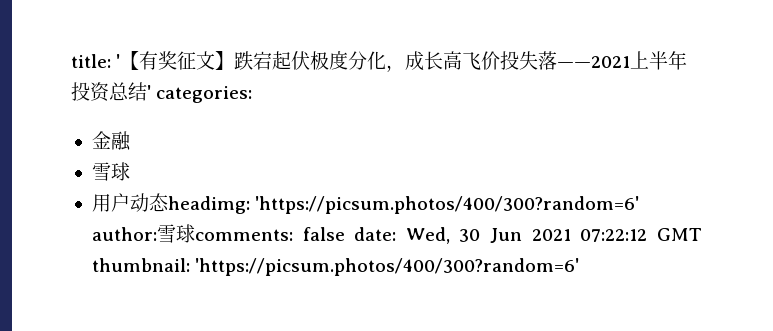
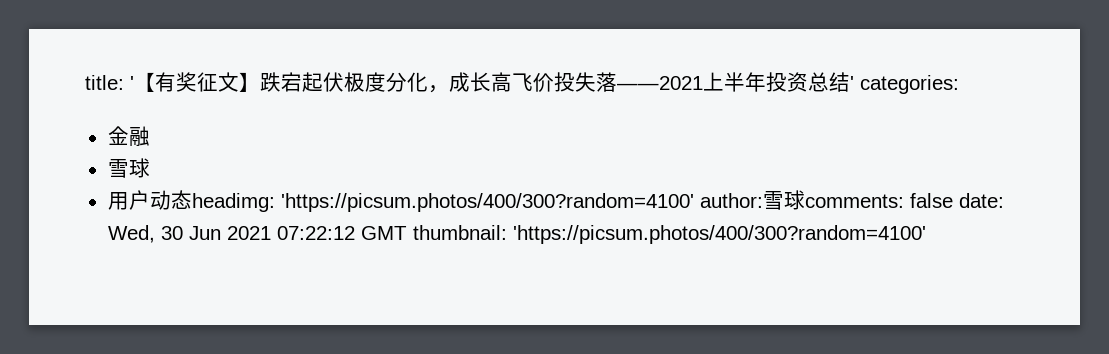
[255,196,640,214] 'https://picsum.photos/400/300?random=6' -> [280,193,694,212] 'https://picsum.photos/400/300?random=4100'
[195,258,580,276] 'https://picsum.photos/400/300?random=6' -> [512,225,926,244] 'https://picsum.photos/400/300?random=4100'

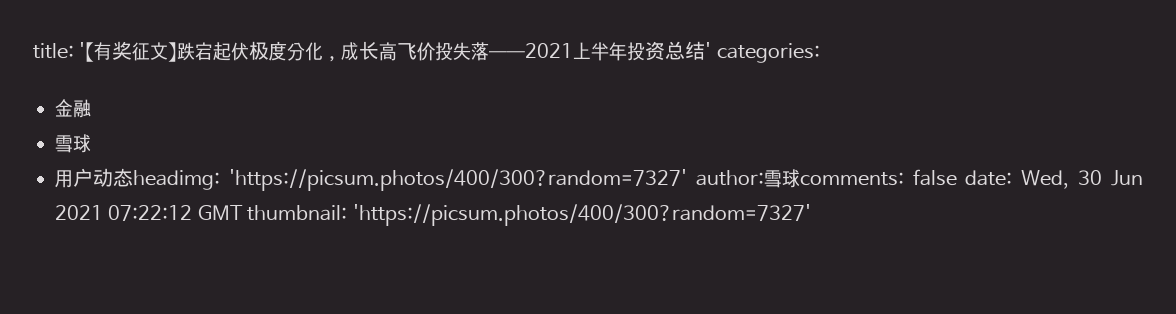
[280,193,694,212] 'https://picsum.photos/400/300?random=4100' -> [228,169,687,191] 'https://picsum.photos/400/300?random=7327'
[512,225,926,244] 'https://picsum.photos/400/300?random=4100' -> [352,204,811,226] 'https://picsum.photos/400/300?random=7327'

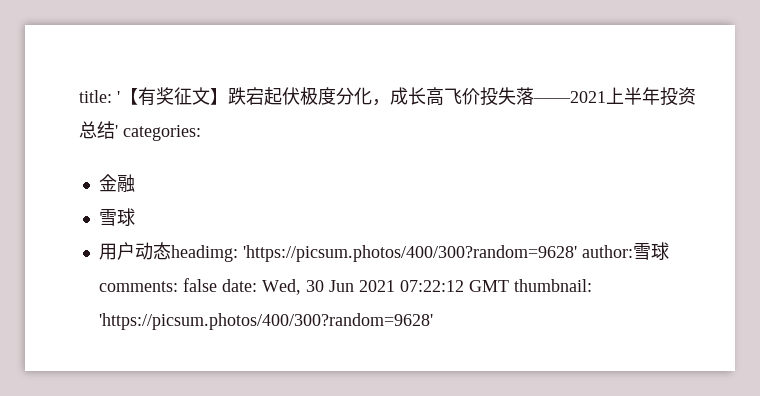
[228,169,687,191] 'https://picsum.photos/400/300?random=7327' -> [242,245,577,262] 'https://picsum.photos/400/300?random=9628'
[352,204,811,226] 'https://picsum.photos/400/300?random=7327' -> [98,313,433,330] 'https://picsum.photos/400/300?random=9628'

